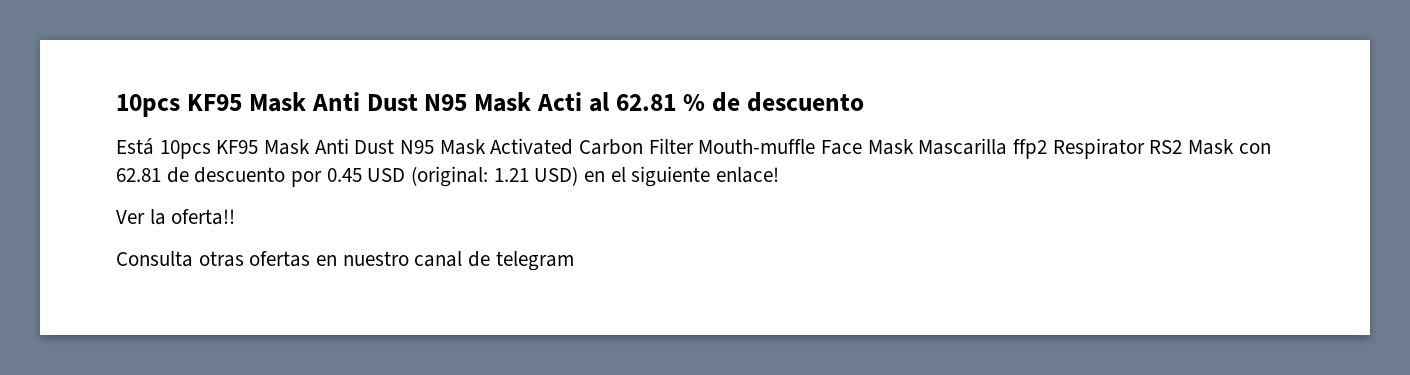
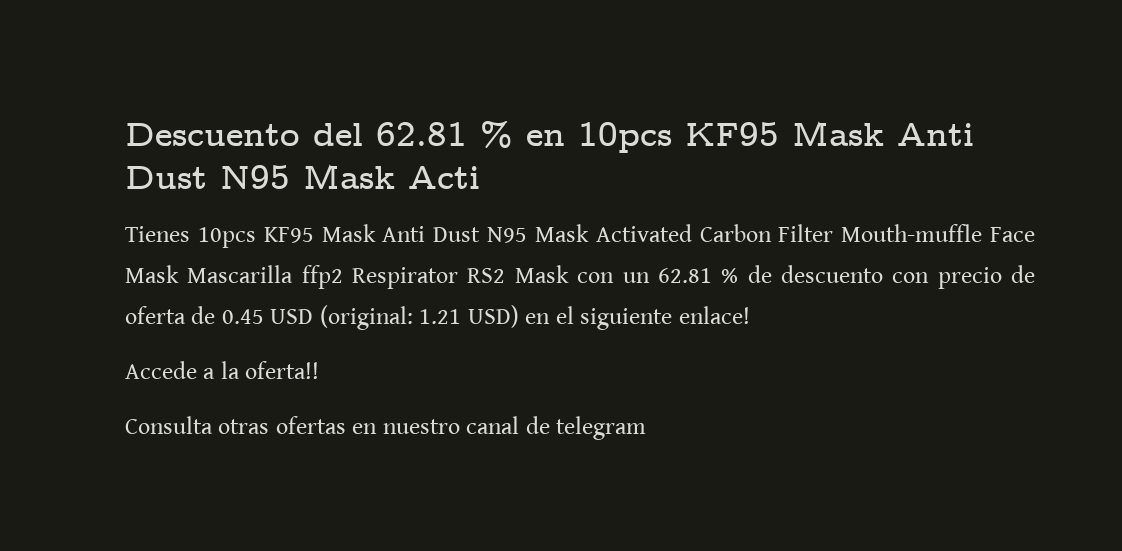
(116, 105) none -> [125,121,565,148] Descuento del 62.81 % en
[589,92,864,112] [116,138,154,155] al 62.81 % de descuento // Está -> [125,226,190,242] // Tienes
[116,167,323,187] 62.81 de descuento por -> [622,265,1035,289] [125,306,216,324] un 62.81 % de descuento con precio de oferta de
[116,210,145,224] Ver -> [125,361,216,379] Accede a

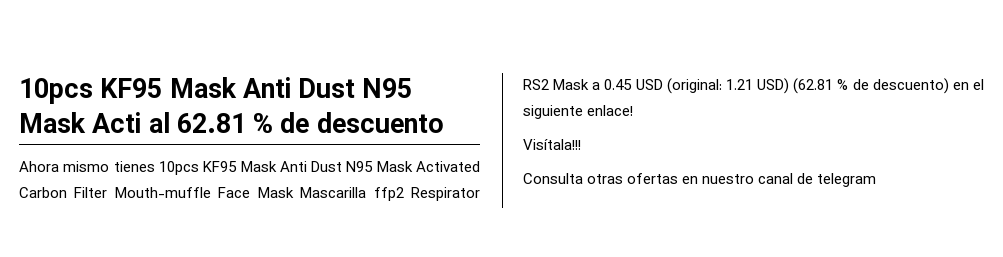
[125,121,565,148] Descuento del 62.81 % en -> (19, 91) none
[125,226,190,242] // Tienes -> [148,112,444,133] [19,161,155,172] al 62.81 % de descuento // Ahora mismo tienes
[577,265,1035,289] [125,306,216,324] con un 62.81 % de descuento con precio de oferta de -> [592,82,601,90] a
(519, 316) none -> [793,78,949,94] (62.81 % de descuento)
[125,361,320,379] Accede a la oferta!! -> [523,139,581,150] Visítala!!!

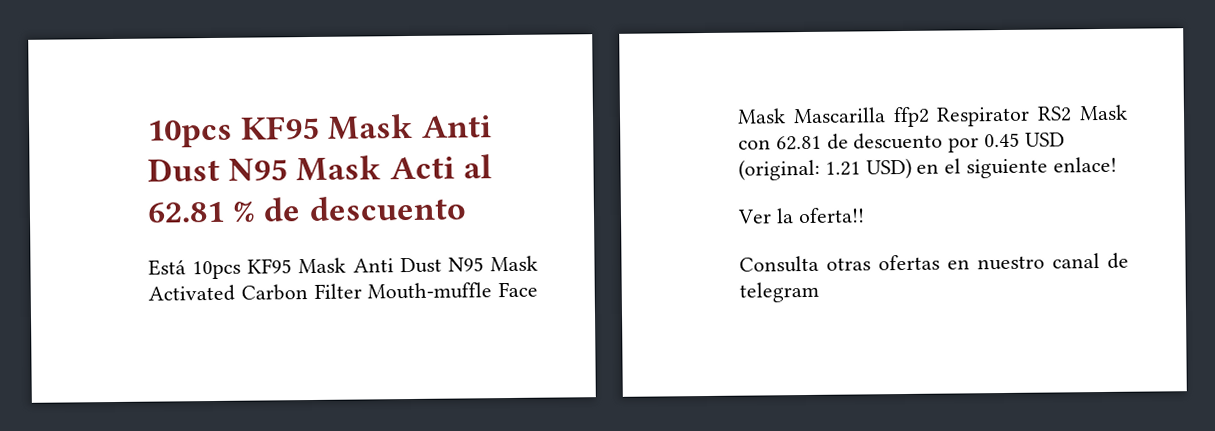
[19,161,155,172] Ahora mismo tienes -> [148,259,186,276] Está
[592,82,601,90] a -> [738,132,980,153] con 62.81 de descuento por
[793,78,949,94] (62.81 % de descuento) -> (912, 168) none
[523,139,581,150] Visítala!!! -> [737,207,865,224] Ver la oferta!!

